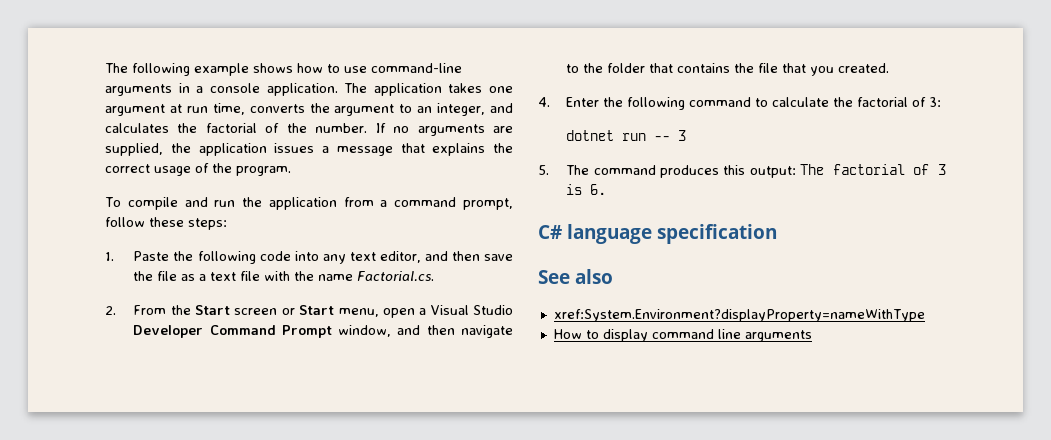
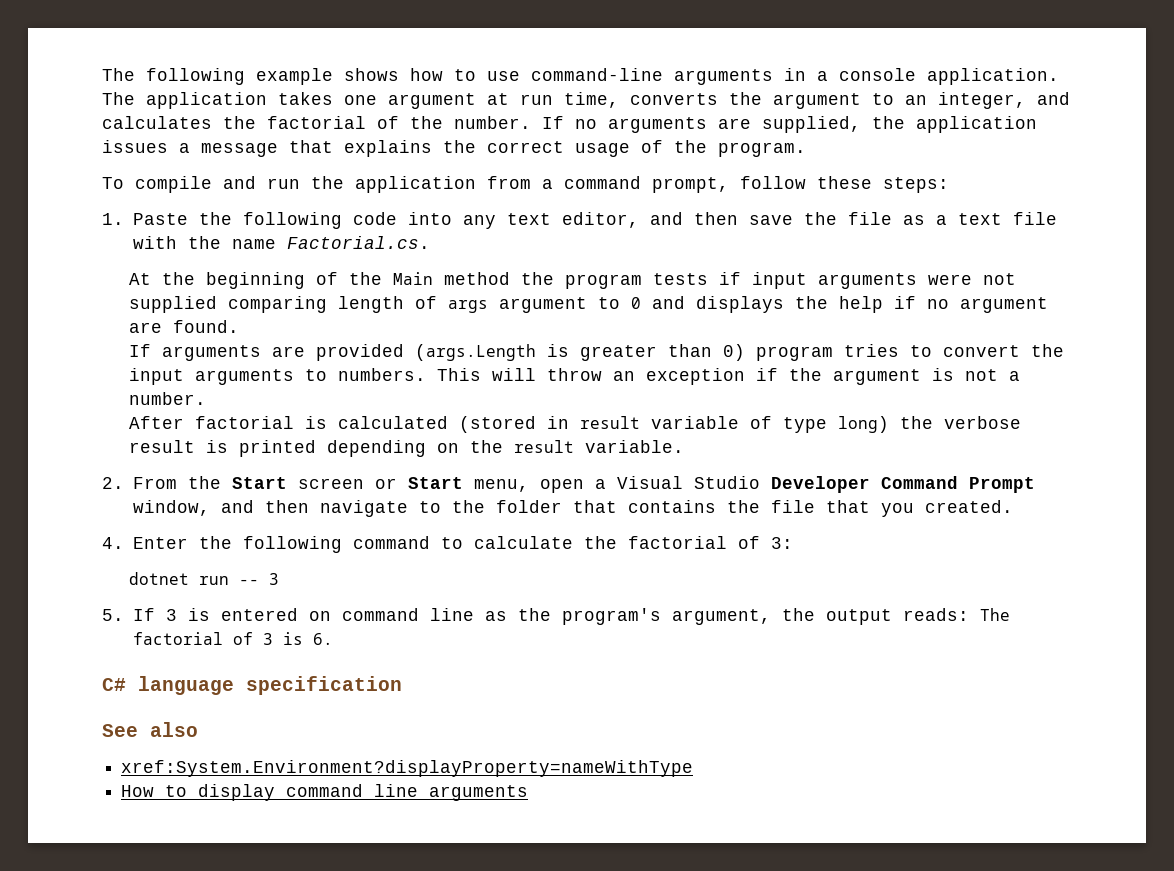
(435, 276) none -> [129,272,1017,289] [129,296,1049,313] [129,320,240,333] [129,344,1065,361] [129,368,1021,385] [129,392,207,405] [129,416,1022,433] [129,440,685,457] // At the beginning of the Main method the program tests if input arguments were not supplied comparing length of args argument to 0 and displays the help if no argument are found. // If arguments are provided (args.Length is greater than 0) program tries to convert the input arguments to numbers. This will throw an exception if the argument is not a number. // After factorial is calculated (stored in result variable of type long) the verbose result is printed depending on the result variable.
[566,165,796,178] The command produces this output: -> [132,608,969,625] If 3 is entered on command line as the program's argument, the output reads:

